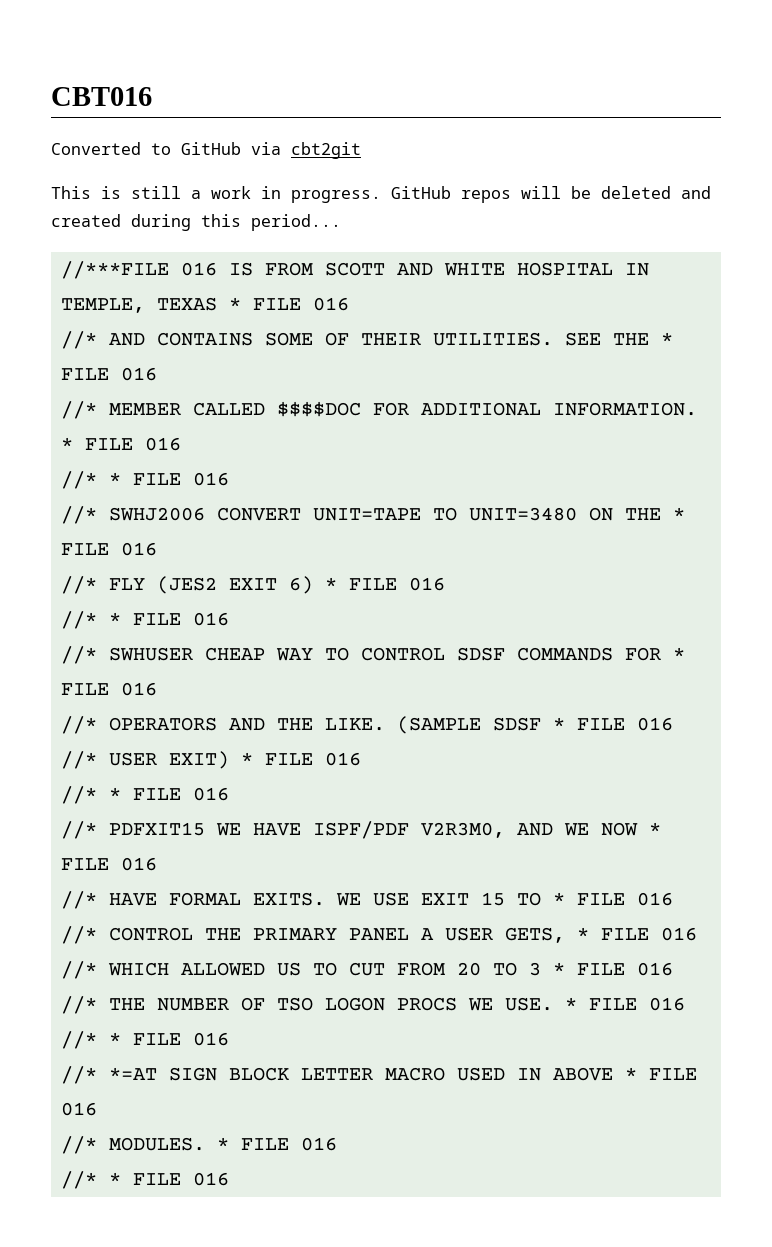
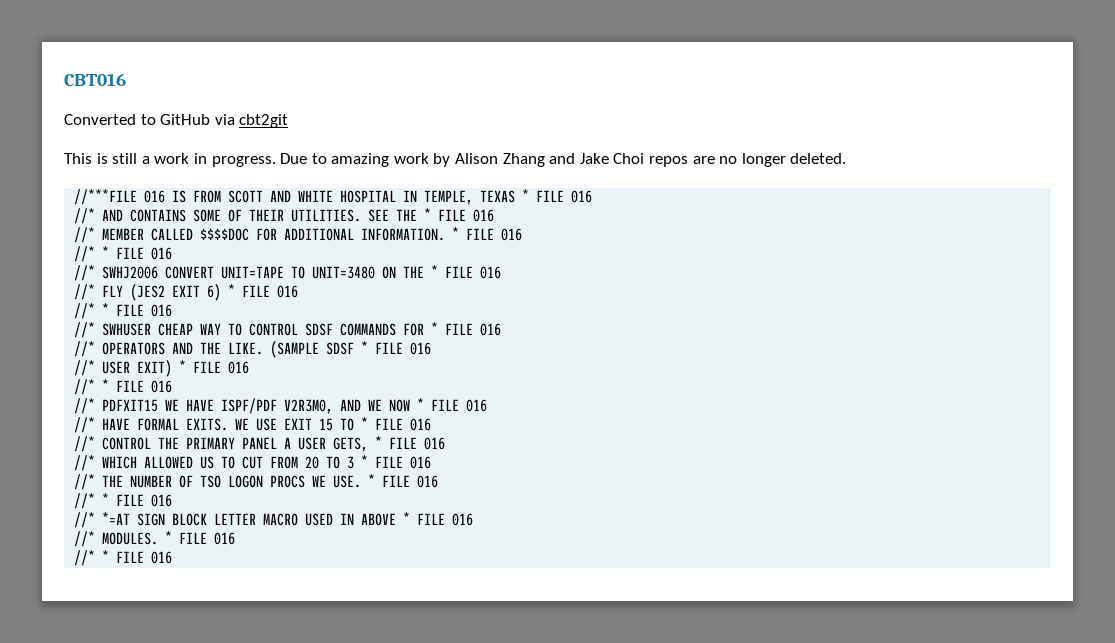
[391,186,711,203] [51,214,341,231] GitHub repos will be deleted and created during this period... -> [280,153,847,167] Due to amazing work by Alison Zhang and Jake Choi repos are no longer deleted.

